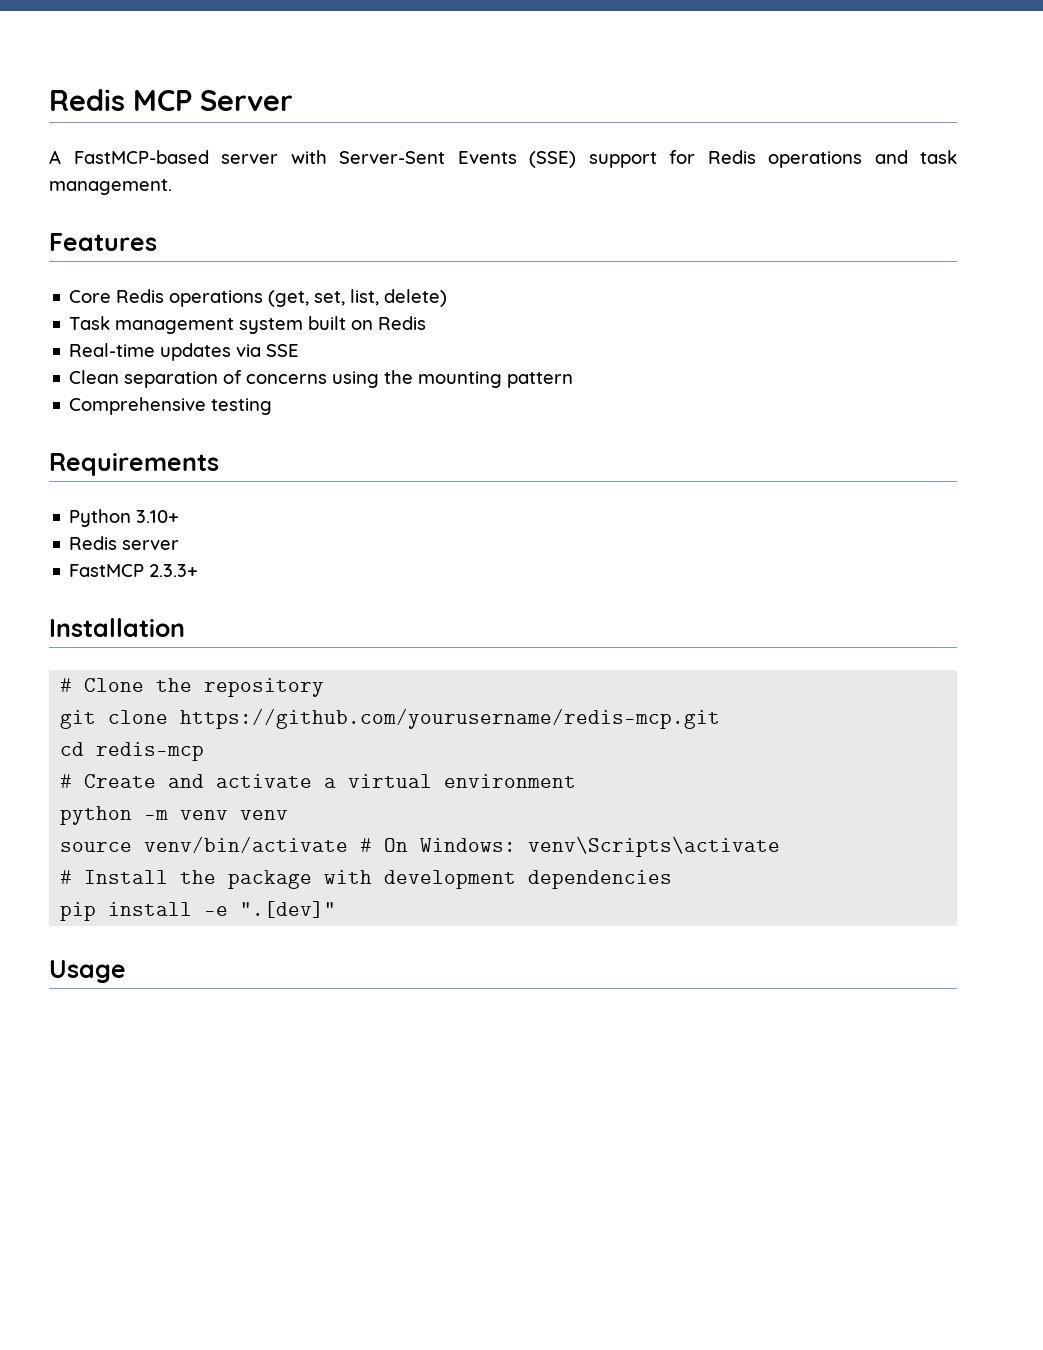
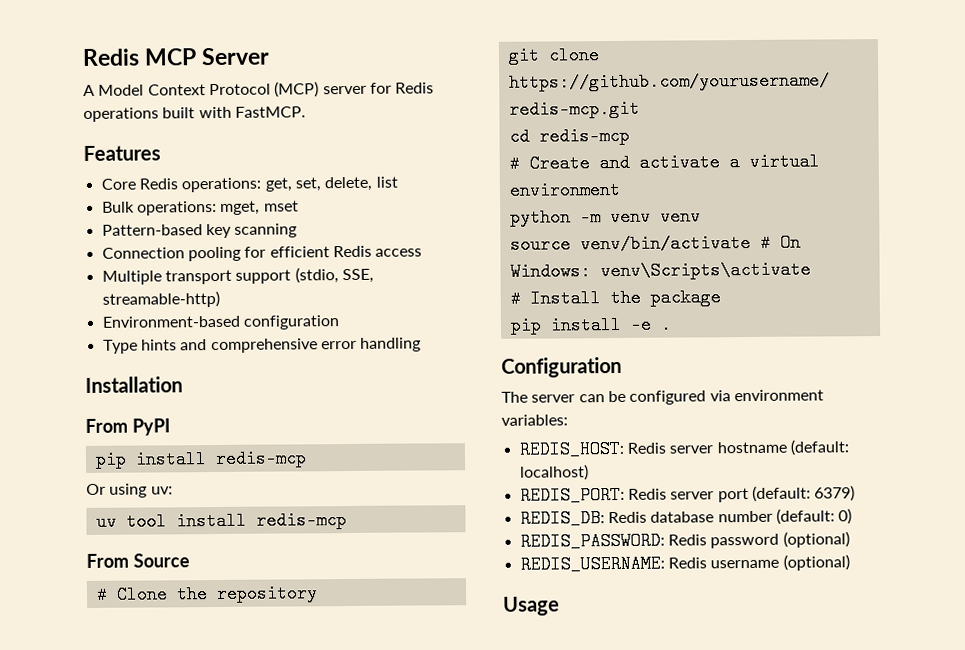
[73,150,957,168] [49,179,172,195] [49,233,157,251] [69,289,448,307] [69,316,427,334] [69,343,300,361] [69,370,574,388] [69,397,273,415] [49,453,219,476] [69,509,180,527] [69,536,180,550] [69,564,199,577] [49,618,185,637] FastMCP-based server with Server-Sent Events (SSE) support for Redis operations and task management. // Features // Core Redis operations (get, set, list, delete) // Task management system built on Redis // Real-time updates via SSE // Clean separation of concerns using the mounting pattern // Comprehensive testing // Requirements // Python 3.10+ // Redis server // FastMCP 2.3.3+ // Installation -> [98,81,435,98] [83,106,306,122] [83,145,161,161] [100,176,398,193] [101,200,299,216] [101,223,298,239] [101,245,423,262] [101,267,374,285] [101,290,220,308] [101,315,340,330] [102,337,422,354] [85,376,183,393] [85,418,170,436] [94,449,307,469] [86,483,173,498] [95,511,347,531] [86,553,190,568] Model Context Protocol (MCP) server for Redis operations built with FastMCP. // Features // Core Redis operations: get, set, delete, list // Bulk operations: mget, mset // Pattern-based key scanning // Connection pooling for efficient Redis access // Multiple transport support (stdio, SSE, streamable-http) // Environment-based configuration // Type hints and comprehensive error handling // Installation // From PyPI // pip install redis-mcp // Or using uv: // uv tool install redis-mcp // From Source
[324,870,673,889] with development dependencies -> (721, 297) none
[240,901,337,918] ".[dev]" -> [659,315,672,334] [501,356,622,378] [501,389,824,405] [501,414,568,426] [518,439,849,459] [519,464,589,481] [519,485,856,505] [519,508,853,528] [519,531,850,551] [519,554,850,574] . // Configuration // The server can be configured via environment variables: // REDIS_HOST: Redis server hostname (default: localhost) // REDIS_PORT: Redis server port (default: 6379) // REDIS_DB: Redis database number (default: 0) // REDIS_PASSWORD: Redis password (optional) // REDIS_USERNAME: Redis username (optional)

